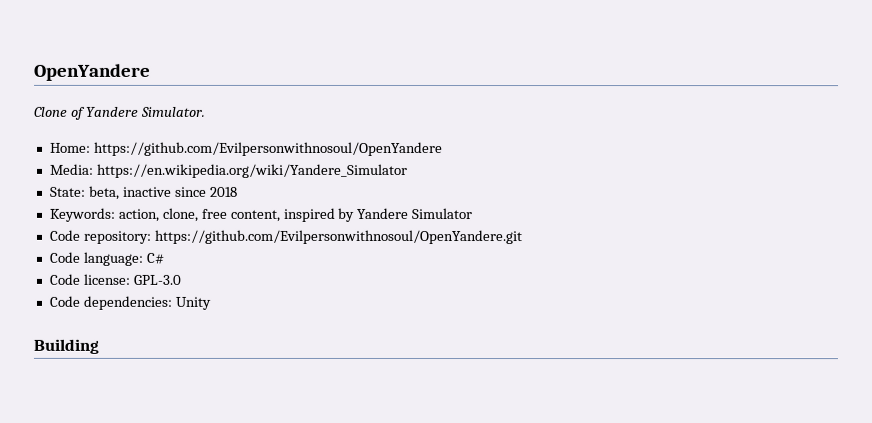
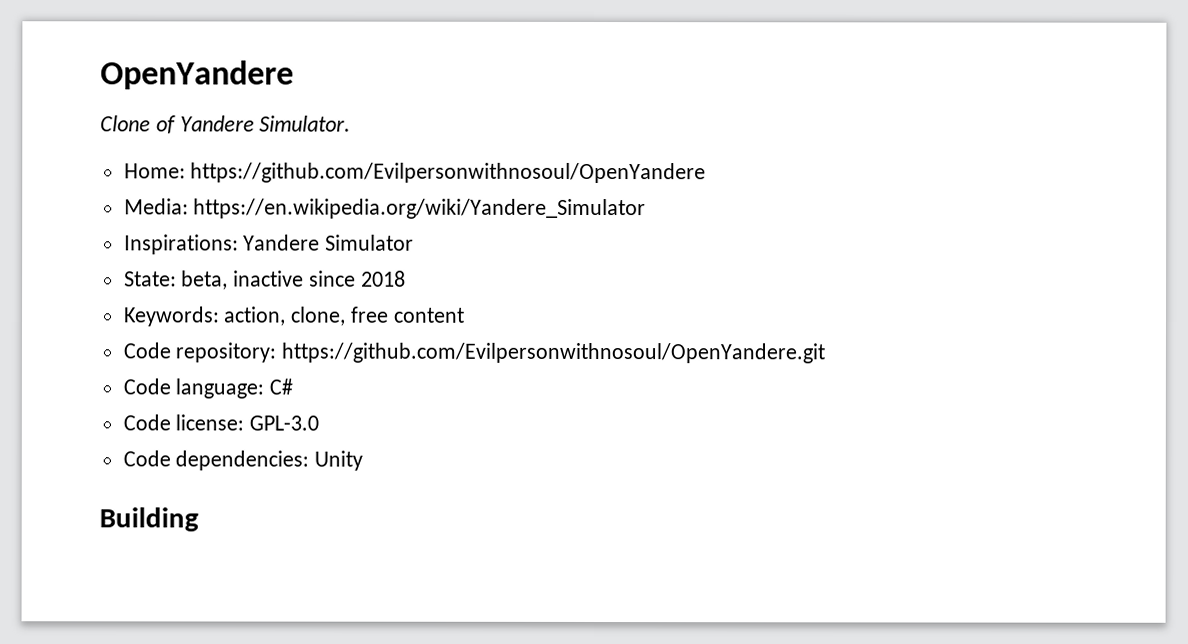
(408, 170) none -> [123,234,415,255] // Inspirations: Yandere Simulator
[229,207,474,222] content, inspired by Yandere Simulator -> [392,307,465,323] content

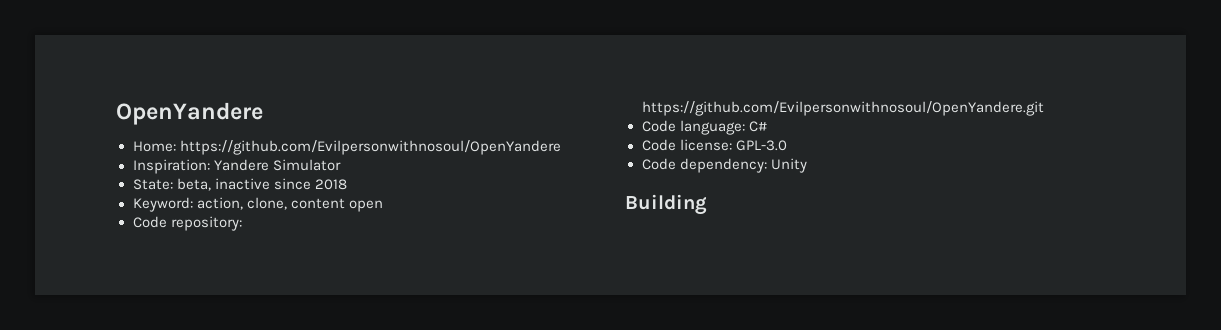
[100,115,352,134] // Clone of Yandere Simulator. -> (263, 113) none
[123,198,647,220] [123,234,239,255] Media: https://en.wikipedia.org/wiki/Yandere_Simulator // Inspirations: -> [132,159,210,174] Inspiration:
[122,306,220,327] Keywords: -> [132,197,193,212] Keyword:
[350,306,390,323] free -> (287, 203) none
(465, 315) none -> [348,200,383,212] open
[175,450,310,471] dependencies: -> [679,158,767,173] dependency:

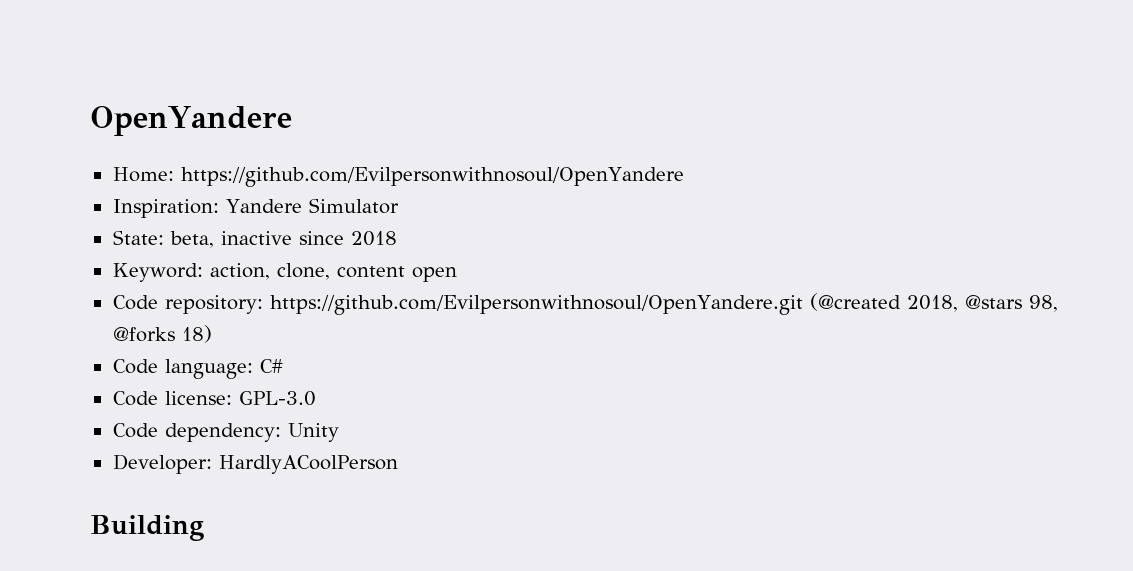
(1044, 108) none -> [809,293,1058,312] [112,325,212,343] (@created 2018, @stars 98, @forks 18)
(807, 165) none -> [112,454,398,474] // Developer: HardlyACoolPerson

